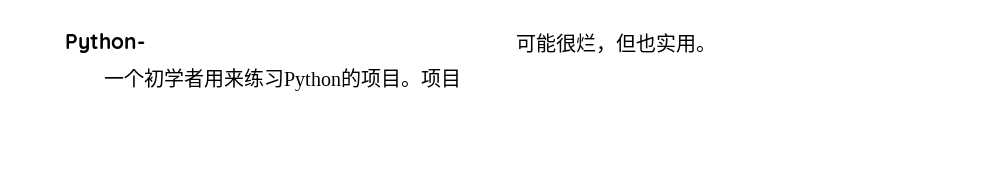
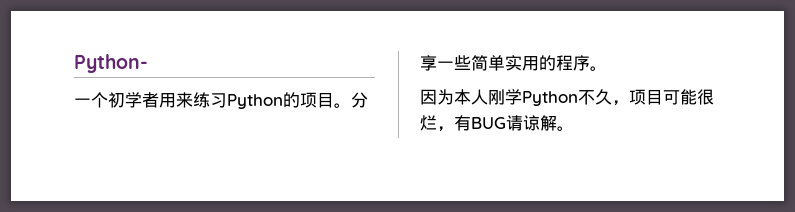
(421, 84) none -> [351,92,368,108] [420,55,607,71] [420,89,629,106] 分享一些简单实用的程序。 // 因为本人刚学Python不久，
[616,33,696,53] 但也实用 -> [454,115,557,131] 有BUG请谅解

